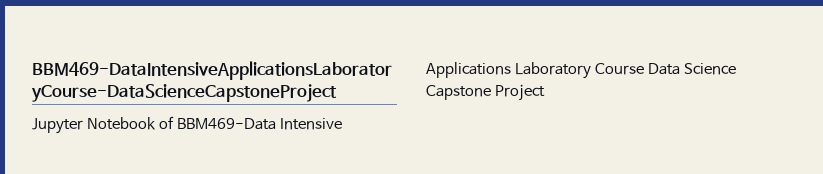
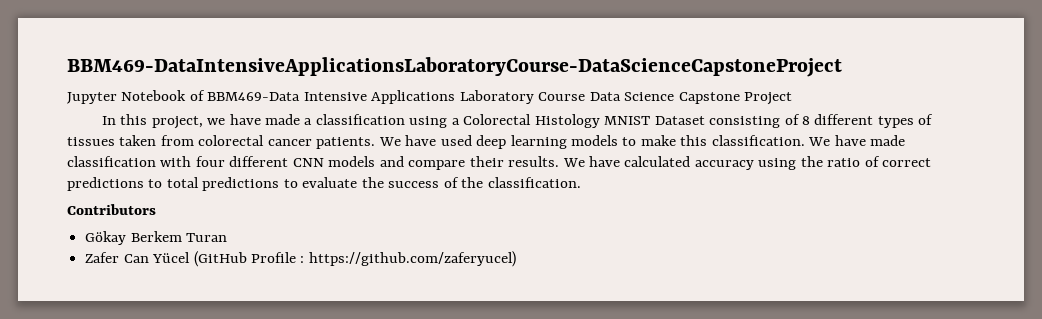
(545, 92) none -> [101,114,934,129] [67,135,906,149] [67,156,932,170] [67,177,581,191] [67,204,156,215] [85,231,228,245] [85,251,516,267] // In this project, we have made a classification using a Colorectal Histology MNIST Dataset consisting of 8 different types of tissues taken from colorectal cancer patients. We have used deep learning models to make this classification. We have made classification with four different CNN models and compare their results. We have calculated accuracy using the ratio of correct predictions to total predictions to evaluate the success of the classification. // Contributors // Gökay Berkem Turan // Zafer Can Yücel (GitHub Profile : https://github.com/zaferyucel)

